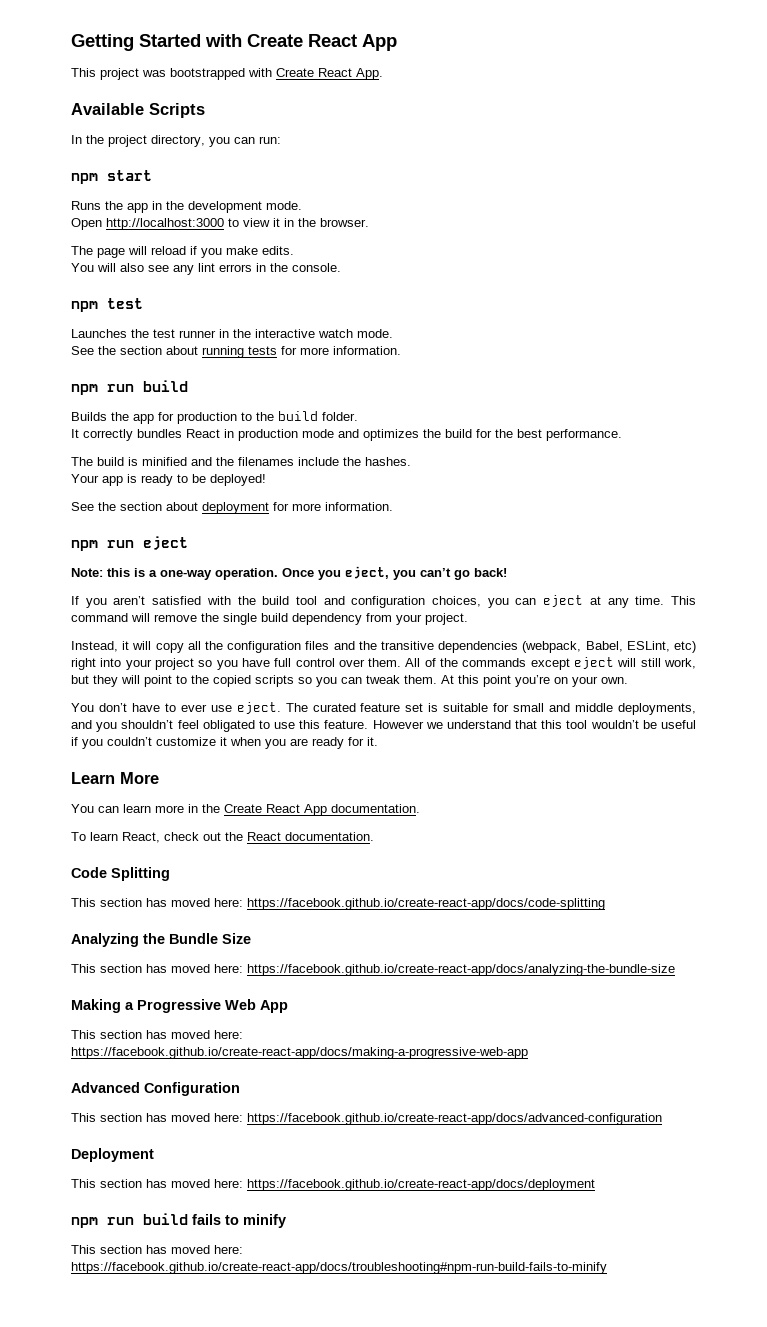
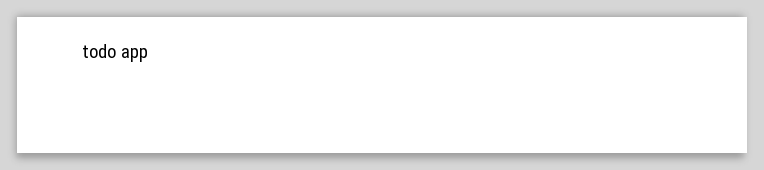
[71,34,397,51] [71,68,383,80] [71,103,205,118] [71,135,281,147] [71,170,152,184] [71,201,302,213] [71,218,369,230] [71,246,294,258] [71,263,341,275] [71,298,143,312] [71,329,393,338] [71,346,401,358] [71,380,188,395] [71,411,358,424] [71,429,622,441] [71,457,411,466] [71,474,266,486] [71,502,393,514] [71,536,188,551] [71,566,507,580] [71,595,697,608] [71,613,468,625] [71,641,696,653] [71,657,696,670] [71,675,628,687] [71,702,696,715] [71,720,696,732] [71,737,378,749] [71,772,159,784] [71,804,420,816] [71,832,374,843] [71,867,170,881] [71,898,605,910] [71,933,251,947] [71,964,675,976] [71,999,288,1013] [71,1030,243,1039] [71,1047,528,1059] [71,1082,240,1096] [71,1113,662,1125] [71,1148,154,1162] [71,1179,595,1191] [71,1213,286,1228] [71,1245,243,1254] [71,1262,607,1274] Getting Started with Create React App // This project was bootstrapped with Create React App. // Available Scripts // In the project directory, you can run: // npm start // Runs the app in the development mode. // Open http://localhost:3000 to view it in the browser. // The page will reload if you make edits. // You will also see any lint errors in the console. // npm test // Launches the test runner in the interactive watch mode. // See the section about running tests for more information. // npm run build // Builds the app for production to the build folder. // It correctly bundles React in production mode and optimizes the build for the best performance. // The build is minified and the filenames include the hashes. // Your app is ready to be deployed! // See the section about deployment for more information. // npm run eject // Note: this is a one-way operation. Once you eject, you can’t go back! // If you aren’t satisfied with the build tool and configuration choices, you can eject at any time. This command will remove the single build dependency from your project. // Instead, it will copy all the configuration files and the transitive dependencies (webpack, Babel, ESLint, etc) right into your project so you have full control over them. All of the commands except eject will still work, but they will point to the copied scripts so you can tweak them. At this point you’re on your own. // You don’t have to ever use eject. The curated feature set is suitable for small and middle deployments, and you shouldn’t feel obligated to use this feature. However we understand that this tool wouldn’t be useful if you couldn’t customize it when you are ready for it. // Learn More // You can learn more in the Create React App documentation. // To learn React, check out the React documentation. // Code Splitting // This section has moved here: https://facebook.github.io/create-react-app/docs/code-splitting // Analyzing the Bundle Size // This section has moved here: https://facebook.github.io/create-react-app/docs/analyzing-the-bundle-size // Making a Progressive Web App // This section has moved here: https://facebook.github.io/create-react-app/docs/making-a-progressive-web-app // Advanced Configuration // This section has moved here: https://facebook.github.io/create-react-app/docs/advanced-configuration // Deployment // This section has moved here: https://facebook.github.io/create-react-app/docs/deployment // npm run build fails to minify // This section has moved here: https://facebook.github.io/create-react-app/docs/troubleshooting#npm-run-build-fails-to-minify -> [82,44,148,62] todo app

